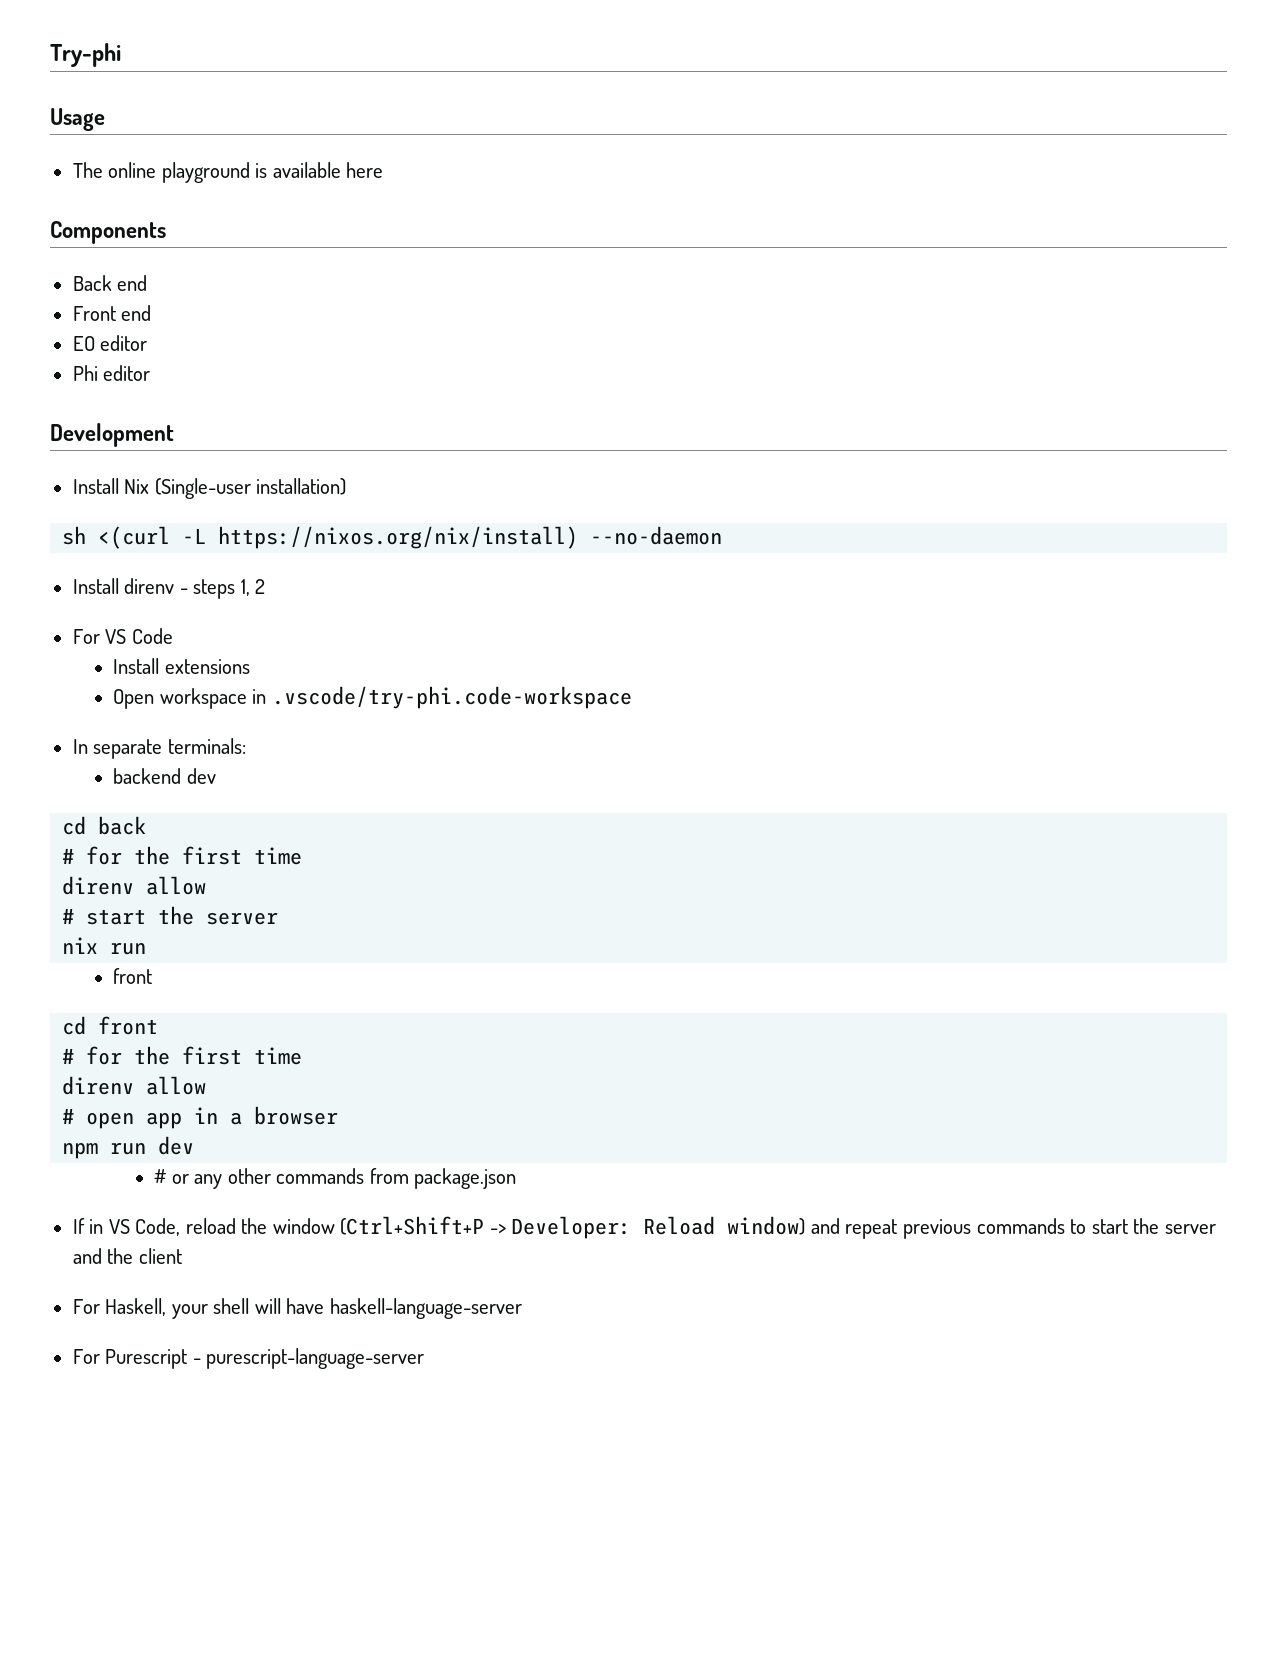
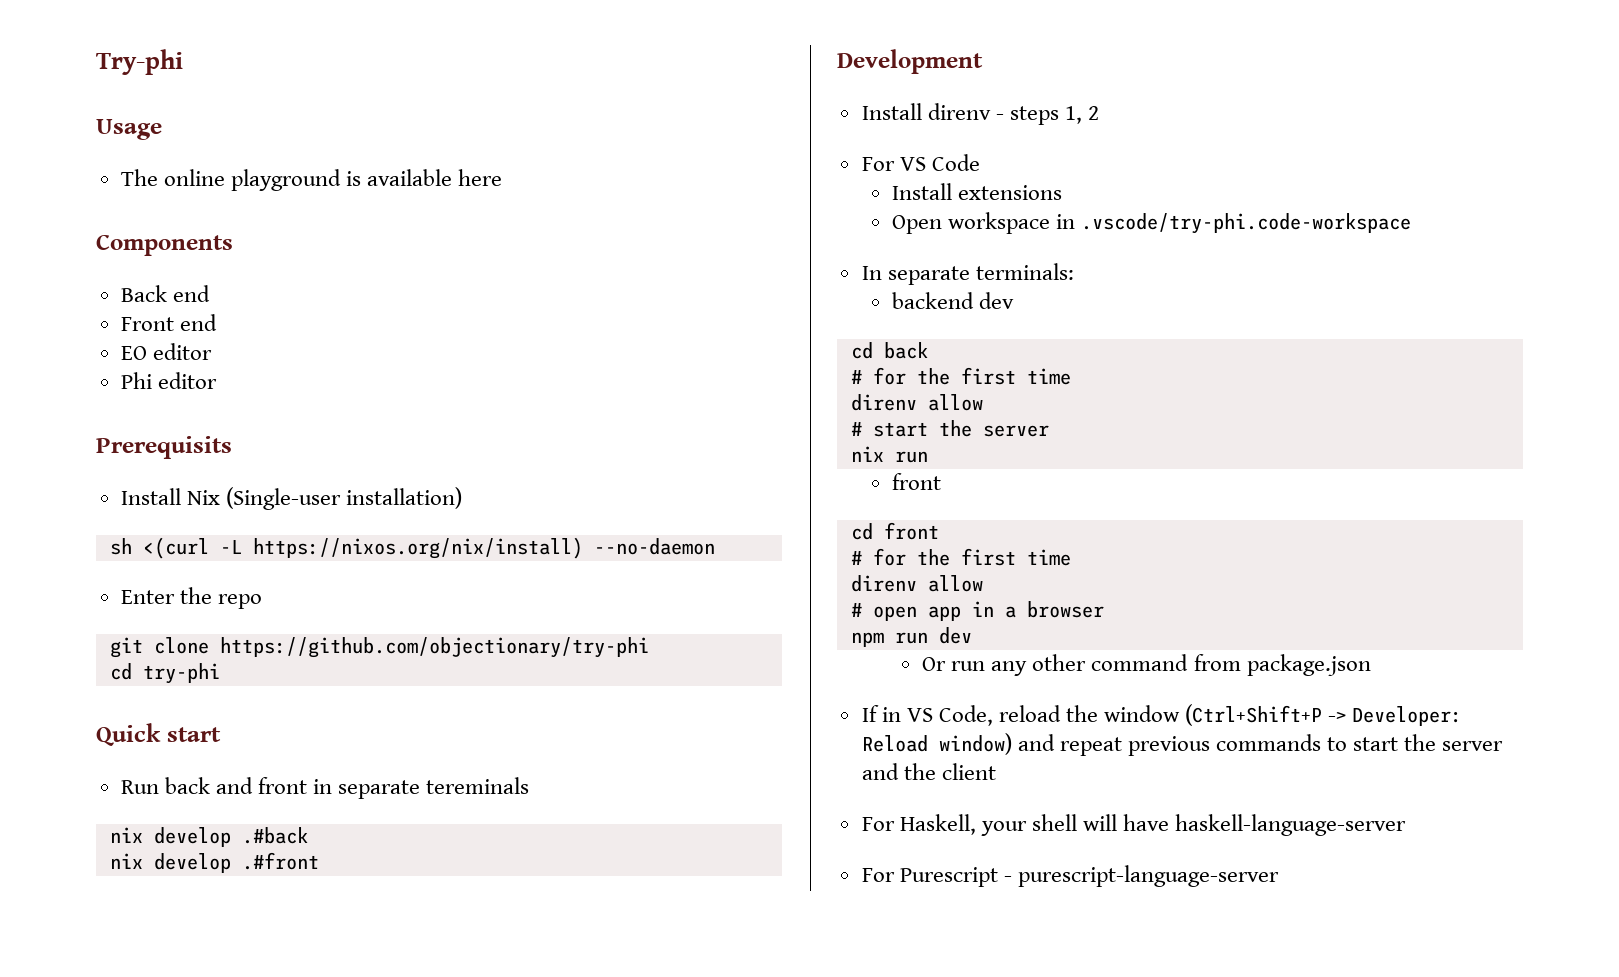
[50,423,174,447] Development -> [96,436,232,459] Prerequisits
(723, 535) none -> [120,587,262,609] [109,637,649,658] [109,663,220,684] [96,723,221,746] [120,777,530,799] [109,827,308,847] [109,852,319,873] [837,49,983,74] // Enter the repo // git clone https://github.com/objectionary/try-phi // cd try-phi // Quick start // Run back and front in separate tereminals // nix develop .#back // nix develop .#front // Development
[154,1169,189,1184] # or -> [922,657,986,671] Or run
[276,1168,365,1184] commands -> [1091,654,1189,671] command

